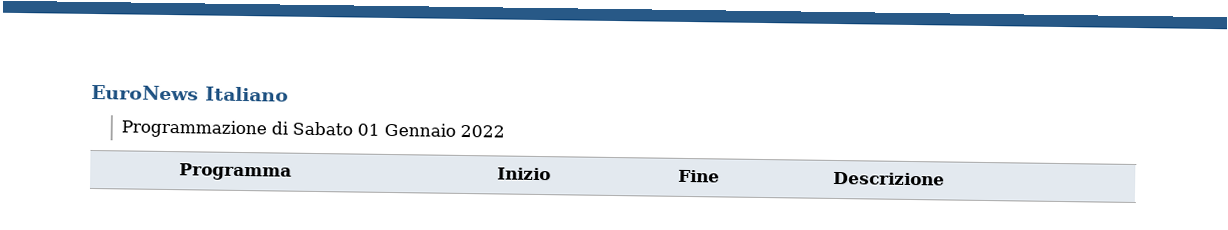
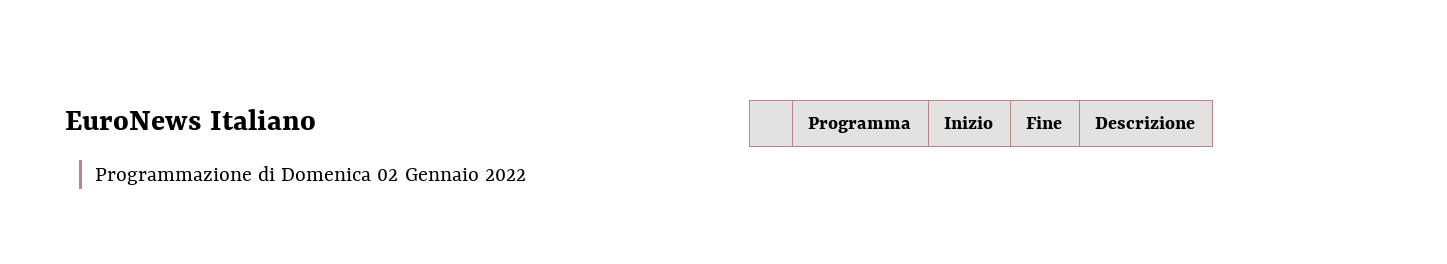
[292,121,381,136] Sabato 01 -> [281,168,399,181] Domenica 02

